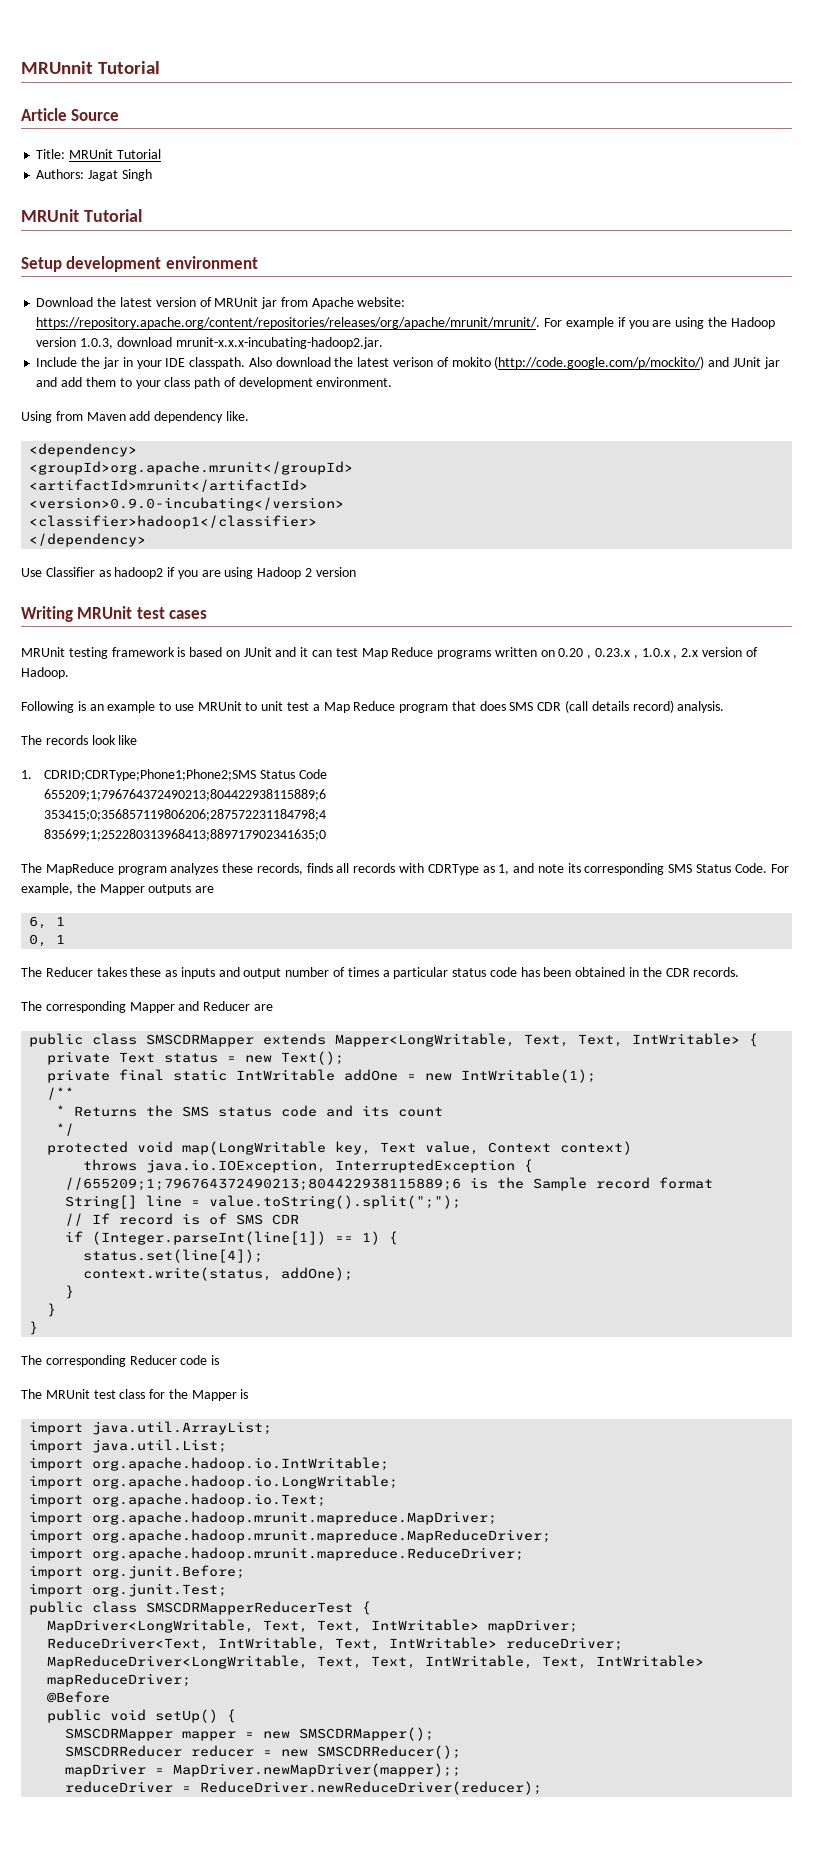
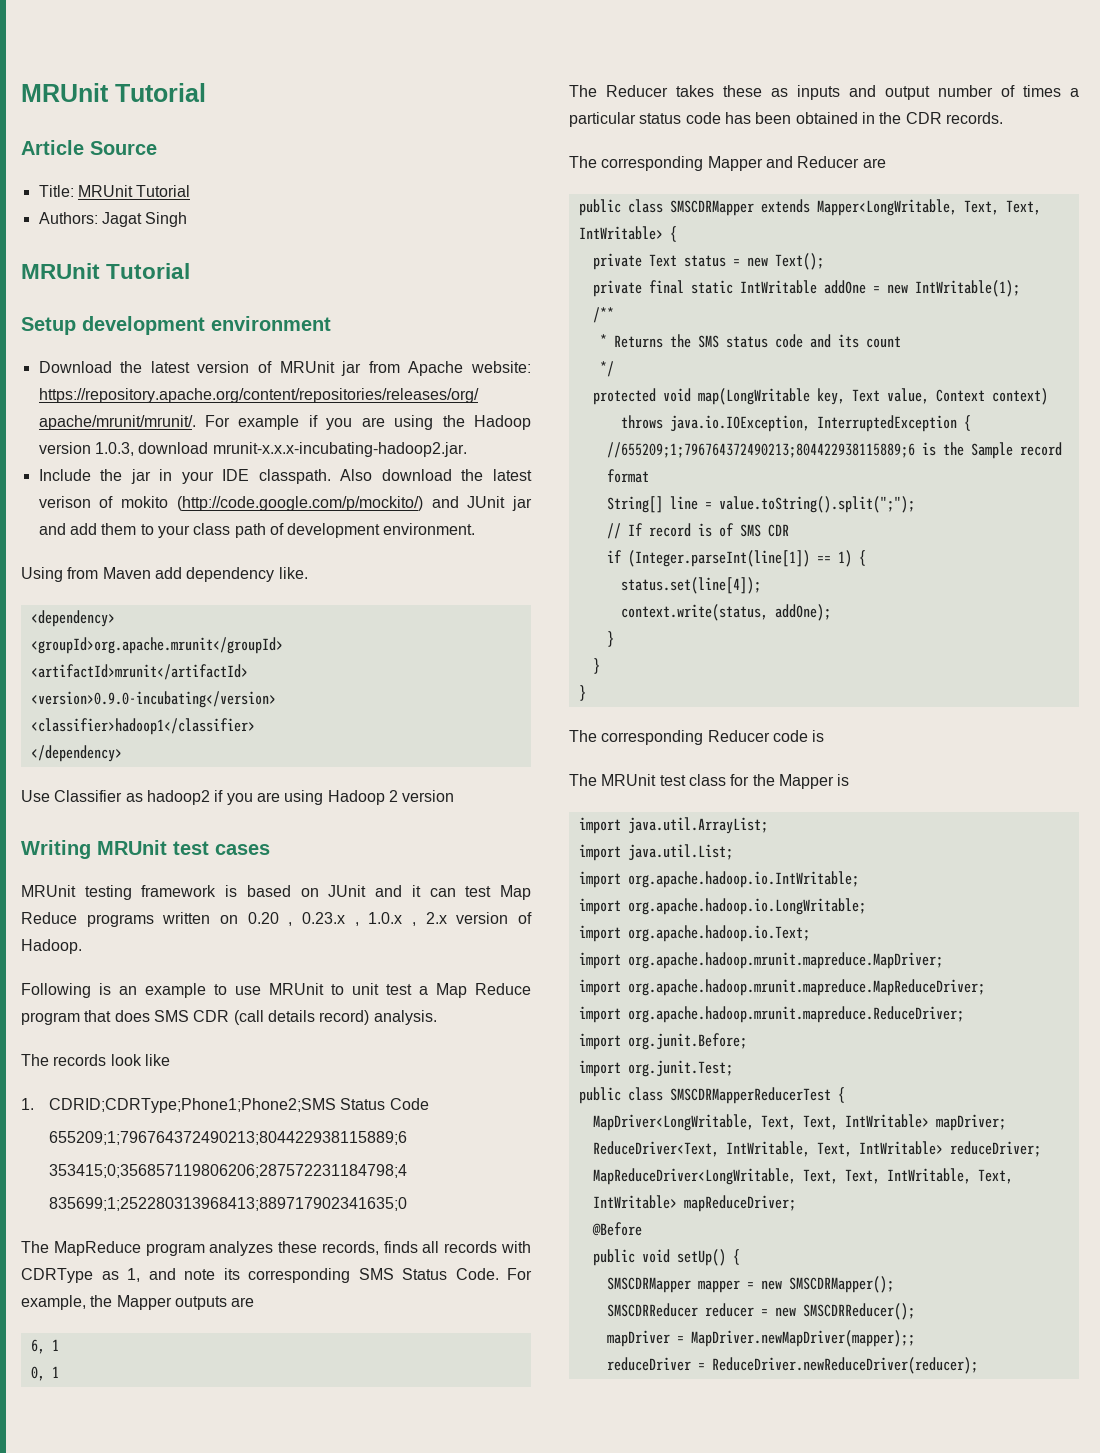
[21,61,93,74] MRUnnit -> [21,83,109,102] MRUnit

